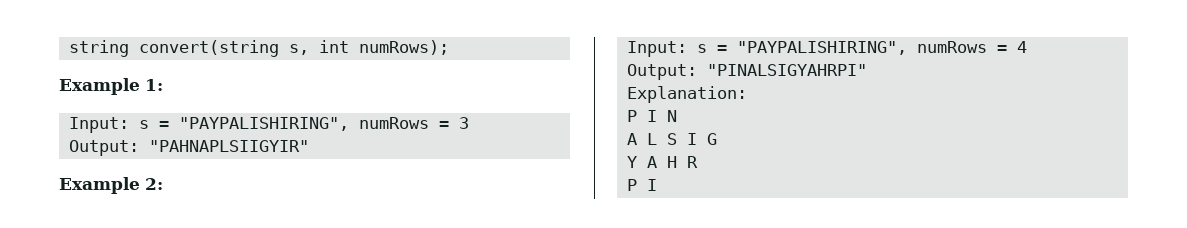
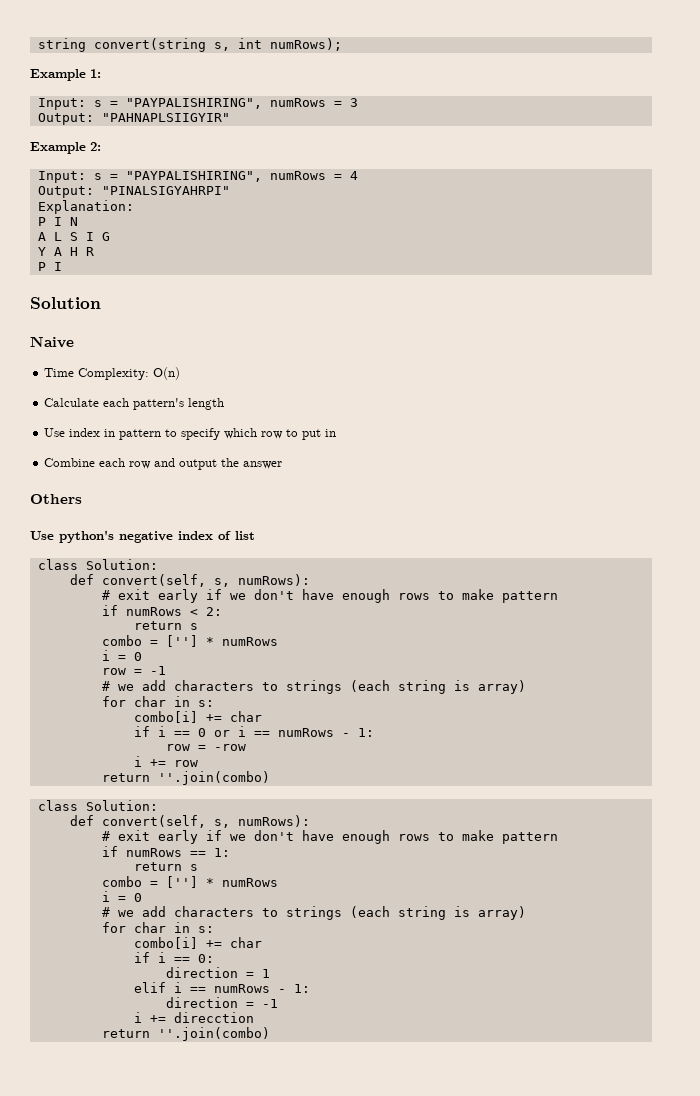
(657, 185) none -> [30,297,101,309] [30,336,74,348] [44,367,181,380] [44,398,225,410] [44,428,337,440] [44,458,283,470] [30,494,82,504] [30,530,255,543] [37,559,158,570] [69,574,310,587] [101,589,558,603] [101,605,222,616] [133,621,198,630] [101,635,278,647] [101,650,142,661] [101,666,166,675] [101,680,526,694] [101,696,214,707] [133,711,262,723] [133,726,374,737] [165,744,246,751] [133,756,198,767] [101,771,270,785] [37,800,158,811] [69,815,310,828] [101,830,558,844] [101,846,230,857] [133,862,198,871] [101,876,278,888] [101,891,142,902] [101,906,526,920] [101,922,214,933] [133,937,262,949] [133,952,214,963] [165,967,270,978] [133,982,310,993] [165,997,278,1008] [133,1012,254,1023] [101,1027,270,1041] // Solution // Naive // Time Complexity: O(n) // Calculate each pattern's length // Use index in pattern to specify which row to put in // Combine each row and output the answer // Others // Use python's negative index of list // class Solution: // def convert(self, s, numRows): // # exit early if we don't have enough rows to make pattern // if numRows < 2: // return s // combo = [''] * numRows // i = 0 // row = -1 // # we add characters to strings (each string is array) // for char in s: // combo[i] += char // if i == 0 or i == numRows - 1: // row = -row // i += row // return ''.join(combo) // class Solution: // def convert(self, s, numRows): // # exit early if we don't have enough rows to make pattern // if numRows == 1: // return s // combo = [''] * numRows // i = 0 // # we add characters to strings (each string is array) // for char in s: // combo[i] += char // if i == 0: // direction = 1 // elif i == numRows - 1: // direction = -1 // i += direcction // return ''.join(combo)

